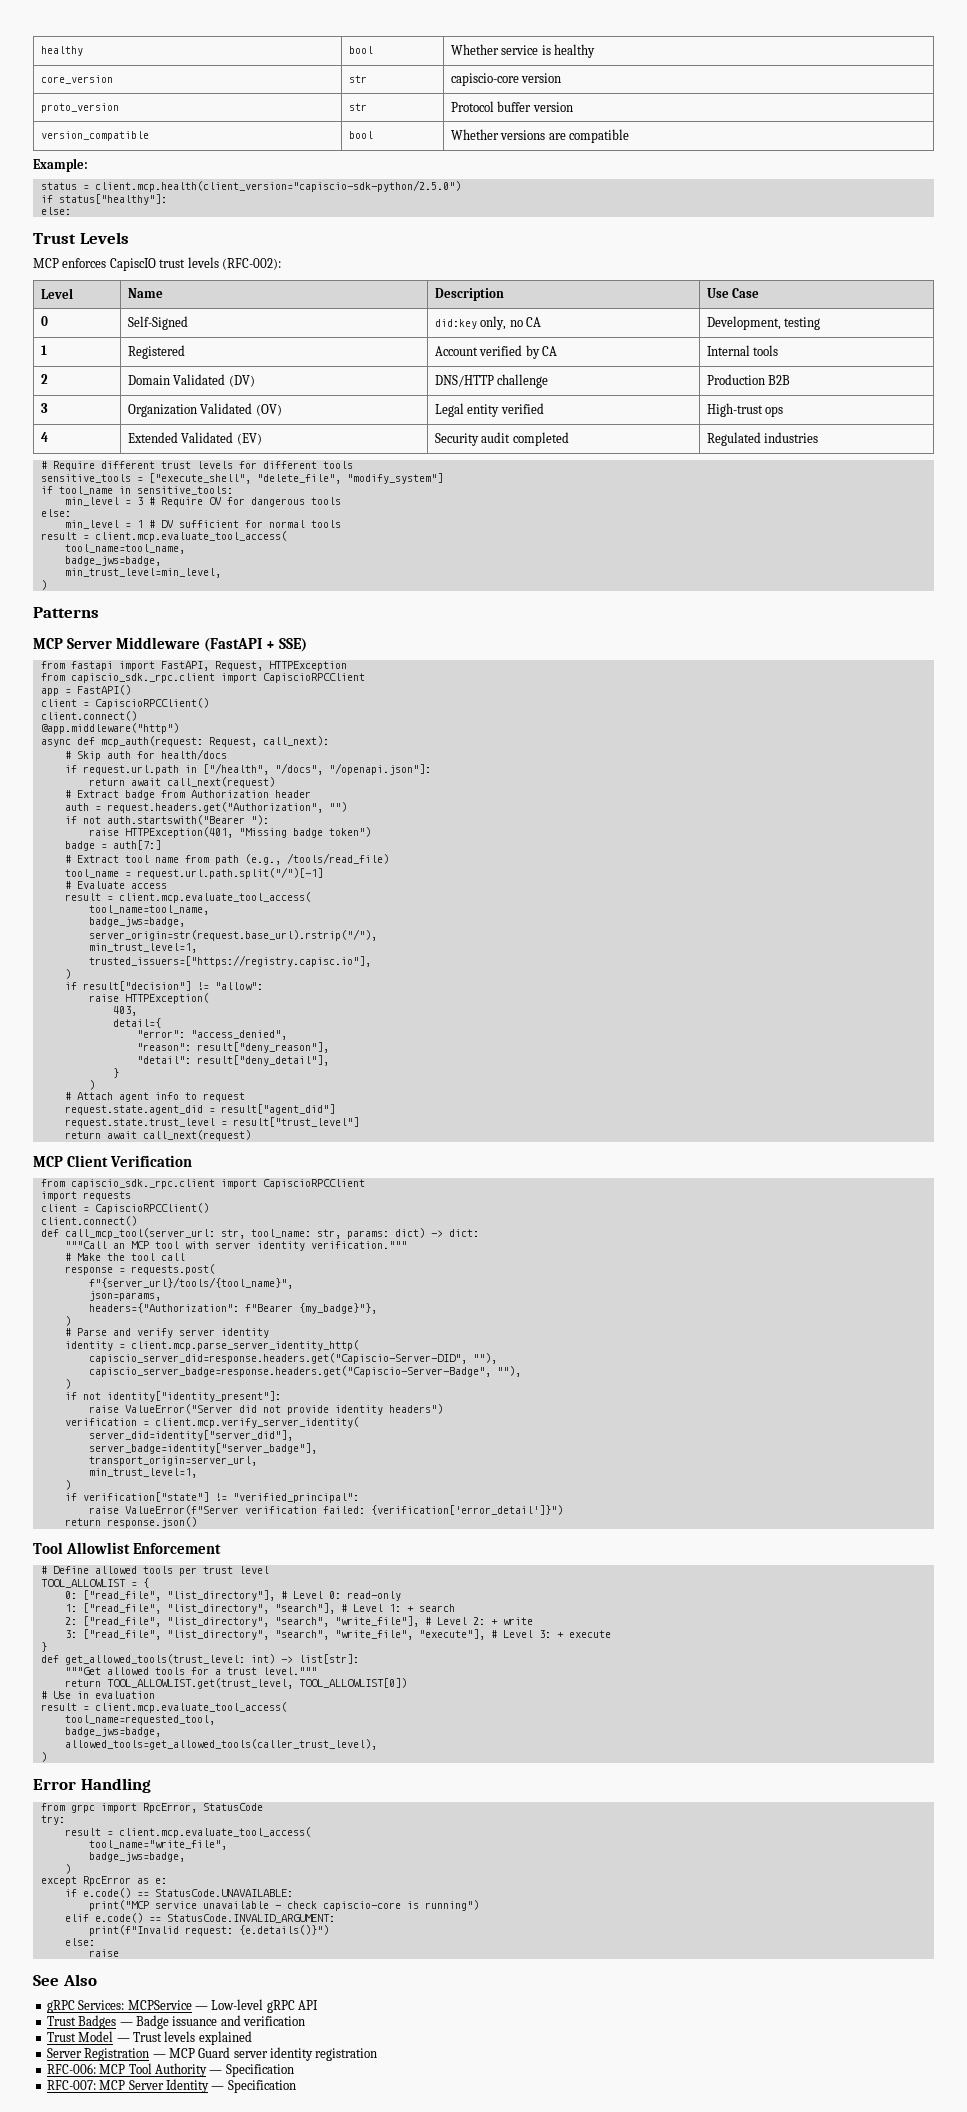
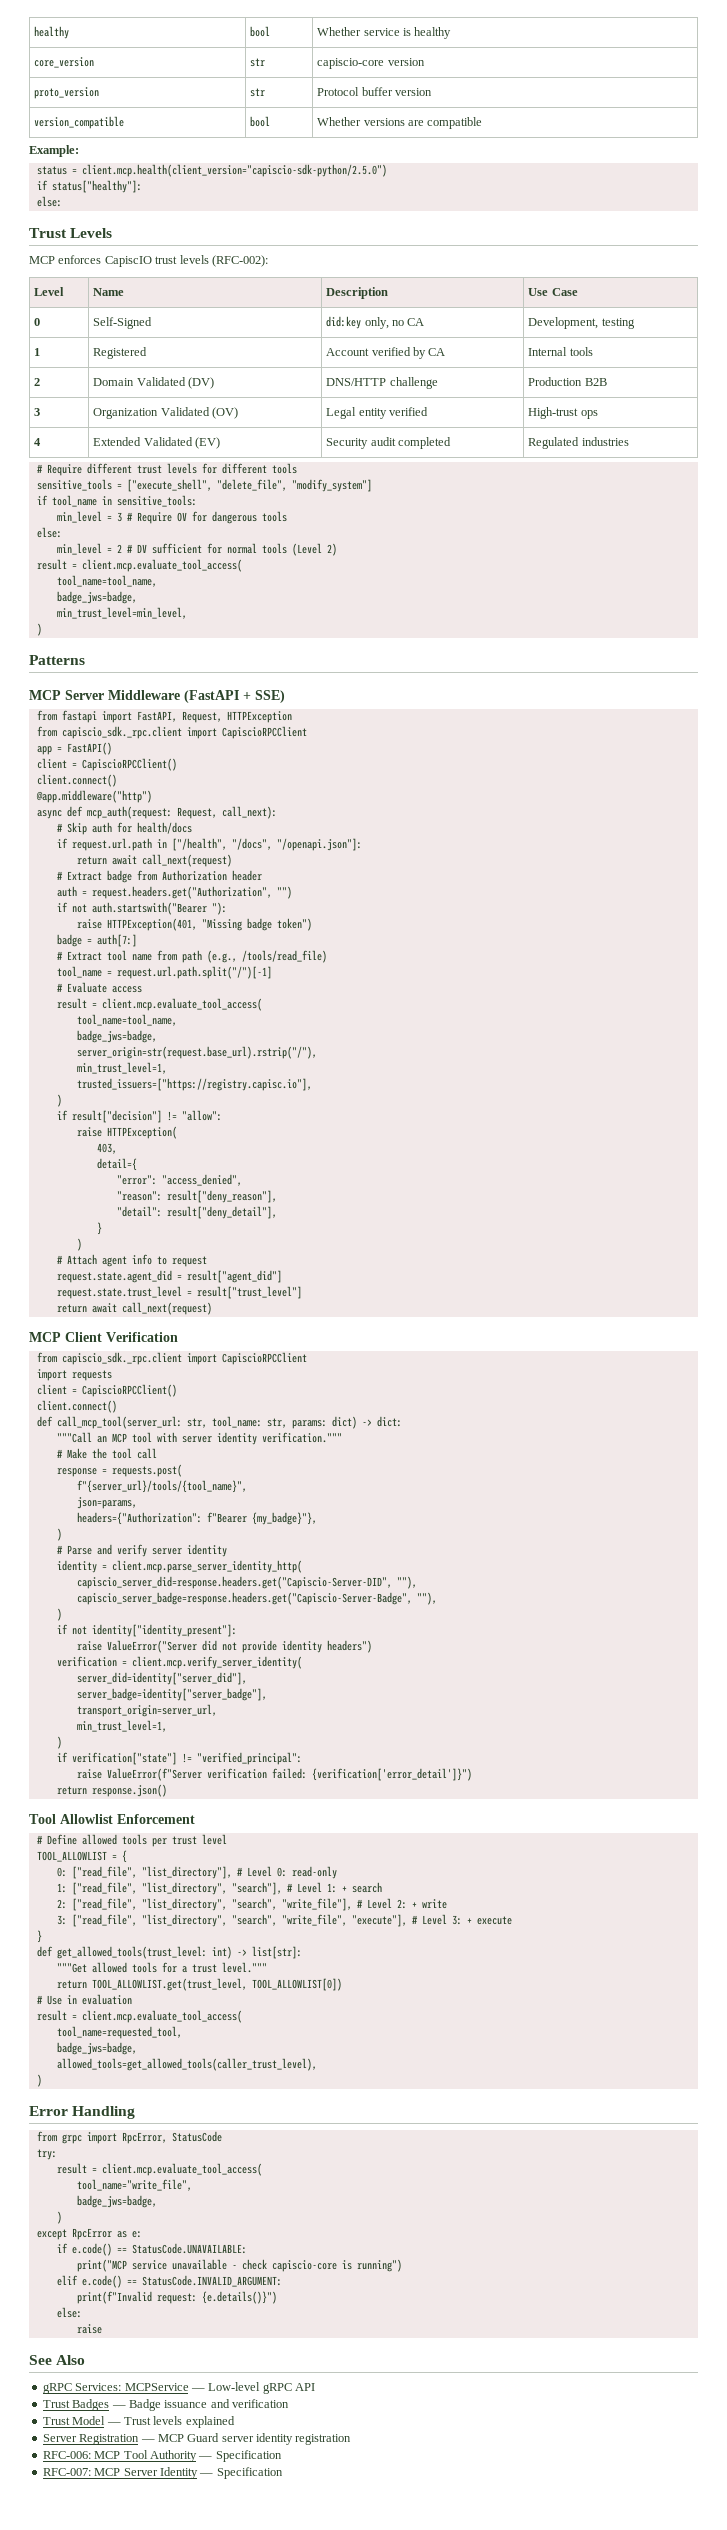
[136,520,143,528] 1 -> [116,544,122,553] 2
(341, 524) none -> [291,543,337,556] (Level 2)

